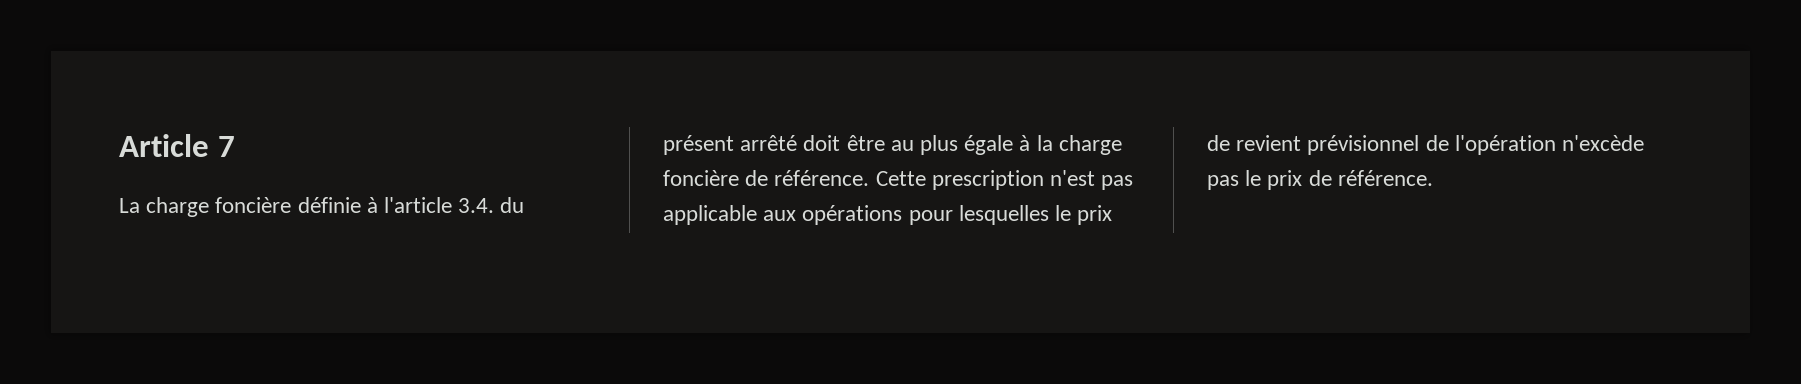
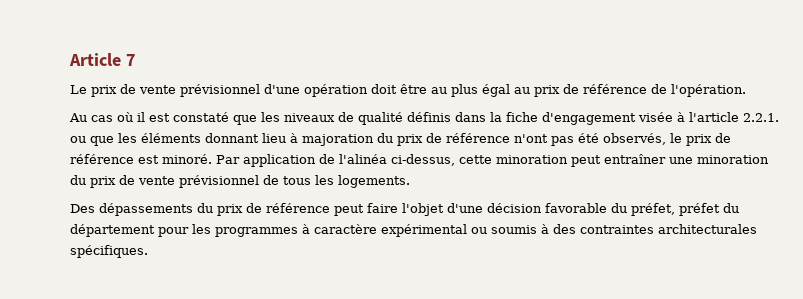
[119,197,525,217] [663,135,1122,155] [663,170,1134,190] [663,205,1113,225] [1207,135,1645,155] [1207,170,1433,190] La charge foncière définie à l'article 3.4. du présent arrêté doit être au plus égale à la charge foncière de référence. Cette prescription n'est pas applicable aux opérations pour lesquelles le prix de revient prévisionnel de l'opération n'excède pas le prix de référence. -> [70,84,746,97] [69,112,779,125] [70,133,731,146] [70,154,769,167] [70,175,410,188] [70,203,739,216] [70,224,757,237] [70,245,148,258] Le prix de vente prévisionnel d'une opération doit être au plus égal au prix de référence de l'opération. // Au cas où il est constaté que les niveaux de qualité définis dans la fiche d'engagement visée à l'article 2.2.1. ou que les éléments donnant lieu à majoration du prix de référence n'ont pas été observés, le prix de référence est minoré. Par application de l'alinéa ci-dessus, cette minoration peut entraîner une minoration du prix de vente prévisionnel de tous les logements. // Des dépassements du prix de référence peut faire l'objet d'une décision favorable du préfet, préfet du département pour les programmes à caractère expérimental ou soumis à des contraintes architecturales spécifiques.

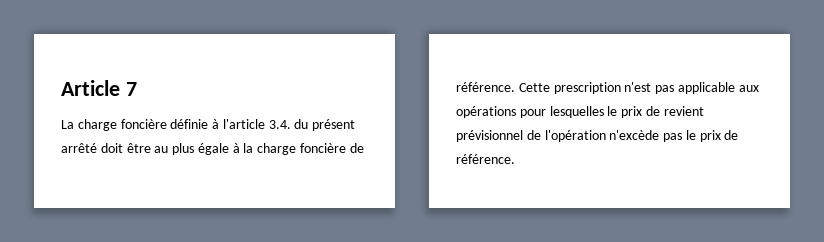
[70,84,746,97] [69,112,779,125] [70,133,731,146] [70,154,769,167] [70,175,410,188] [70,203,739,216] [70,224,757,237] [70,245,148,258] Le prix de vente prévisionnel d'une opération doit être au plus égal au prix de référence de l'opération. // Au cas où il est constaté que les niveaux de qualité définis dans la fiche d'engagement visée à l'article 2.2.1. ou que les éléments donnant lieu à majoration du prix de référence n'ont pas été observés, le prix de référence est minoré. Par application de l'alinéa ci-dessus, cette minoration peut entraîner une minoration du prix de vente prévisionnel de tous les logements. // Des dépassements du prix de référence peut faire l'objet d'une décision favorable du préfet, préfet du département pour les programmes à caractère expérimental ou soumis à des contraintes architecturales spécifiques. -> [61,119,356,131] [61,143,364,155] [456,82,759,94] [456,106,704,118] [456,130,739,142] [456,154,515,164] La charge foncière définie à l'article 3.4. du présent arrêté doit être au plus égale à la charge foncière de référence. Cette prescription n'est pas applicable aux opérations pour lesquelles le prix de revient prévisionnel de l'opération n'excède pas le prix de référence.

